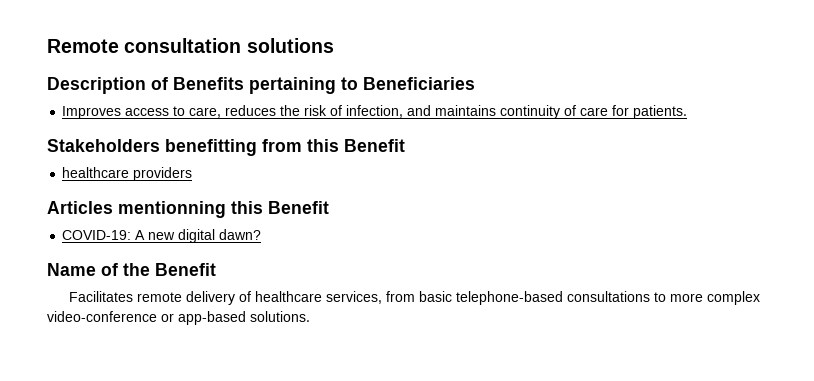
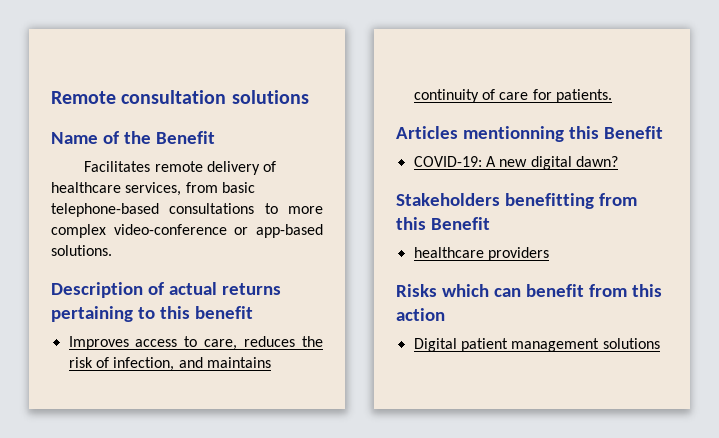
[47,77,475,94] [62,105,688,119] [47,139,405,156] [62,167,193,181] [47,201,329,218] [62,229,262,243] // Description of Benefits pertaining to Beneficiaries // Improves access to care, reduces the risk of infection, and maintains continuity of care for patients. // Stakeholders benefitting from this Benefit // healthcare providers // Articles mentionning this Benefit // COVID-19: A new digital dawn? -> (309, 97) none
(310, 316) none -> [51,282,281,298] [51,306,253,322] [68,336,323,350] [68,357,271,371] [413,89,612,103] [396,126,663,142] [413,156,618,170] [396,193,637,209] [396,217,490,230] [413,247,549,261] [396,284,662,297] [396,308,445,321] [413,338,660,352] // Description of actual returns pertaining to this benefit // Improves access to care, reduces the risk of infection, and maintains continuity of care for patients. // Articles mentionning this Benefit // COVID-19: A new digital dawn? // Stakeholders benefitting from this Benefit // healthcare providers // Risks which can benefit from this action // Digital patient management solutions

